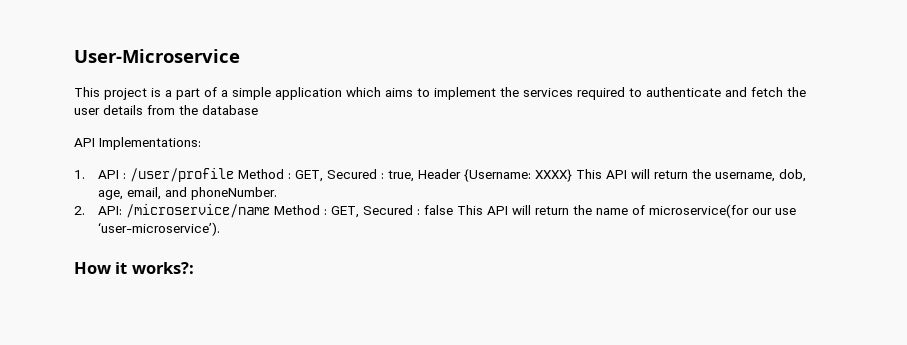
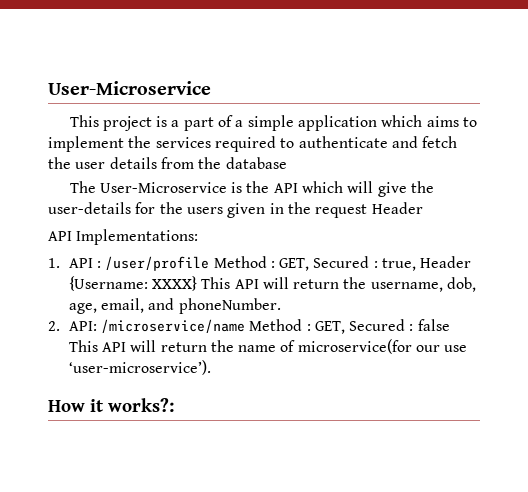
(258, 110) none -> [69,181,435,197] [48,202,423,218] // The User-Microservice is the API which will give the user-details for the users given in the request Header

